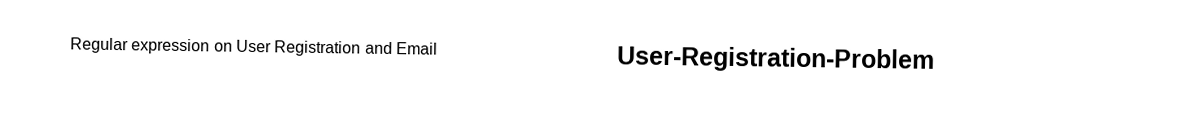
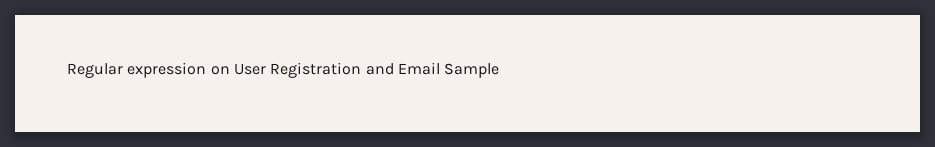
[616,45,935,74] // User-Registration-Problem -> [444,63,500,78] Sample

